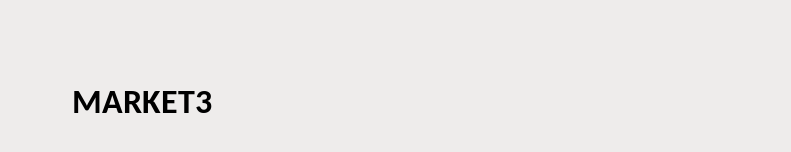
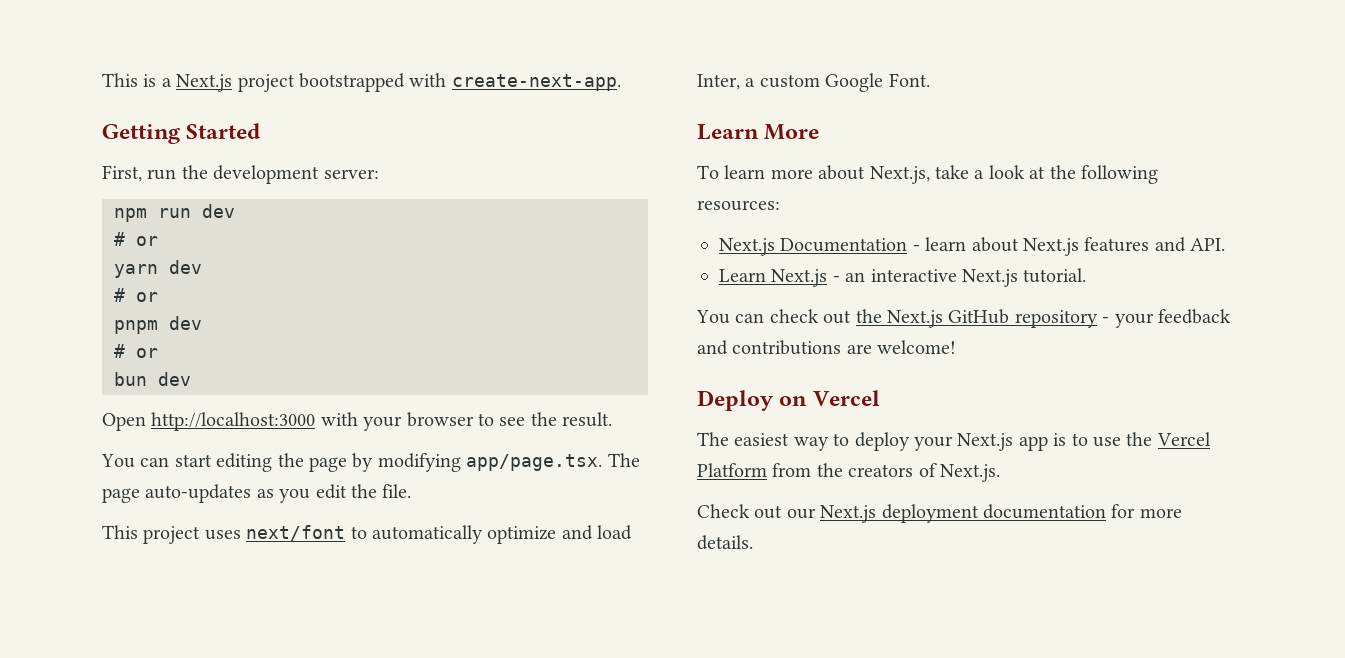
[72,91,212,113] MARKET3 -> [102,73,621,92] [102,123,261,144] [102,165,379,184] [114,204,235,222] [114,232,158,246] [114,260,202,278] [114,288,158,302] [114,316,202,334] [114,344,158,358] [114,372,191,386] [102,412,613,431] [101,453,640,472] [102,484,412,503] [102,525,633,544] [697,73,930,92] [697,124,820,140] [697,165,1158,184] [697,200,780,211] [719,237,1226,256] [719,268,1087,287] [696,309,1231,328] [697,340,957,355] [697,390,880,411] [697,432,1211,451] [697,463,1000,482] [697,504,1182,523] [697,535,753,550] This is a Next.js project bootstrapped with create-next-app. // Getting Started // First, run the development server: // npm run dev // # or // yarn dev // # or // pnpm dev // # or // bun dev // Open http://localhost:3000 with your browser to see the result. // You can start editing the page by modifying app/page.tsx. The page auto-updates as you edit the file. // This project uses next/font to automatically optimize and load Inter, a custom Google Font. // Learn More // To learn more about Next.js, take a look at the following resources: // Next.js Documentation - learn about Next.js features and API. // Learn Next.js - an interactive Next.js tutorial. // You can check out the Next.js GitHub repository - your feedback and contributions are welcome! // Deploy on Vercel // The easiest way to deploy your Next.js app is to use the Vercel Platform from the creators of Next.js. // Check out our Next.js deployment documentation for more details.

